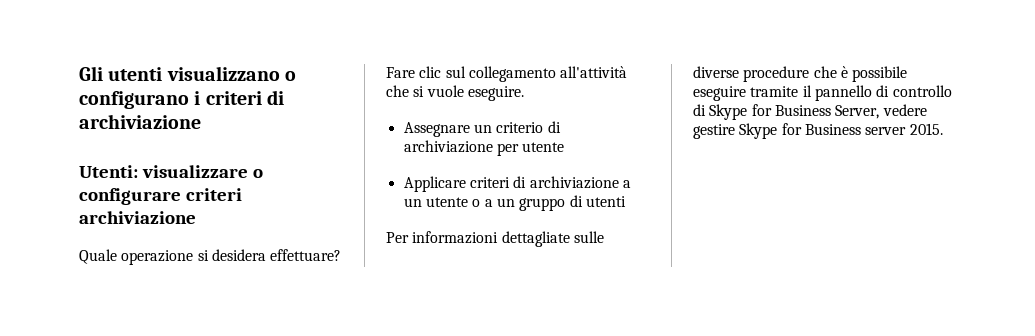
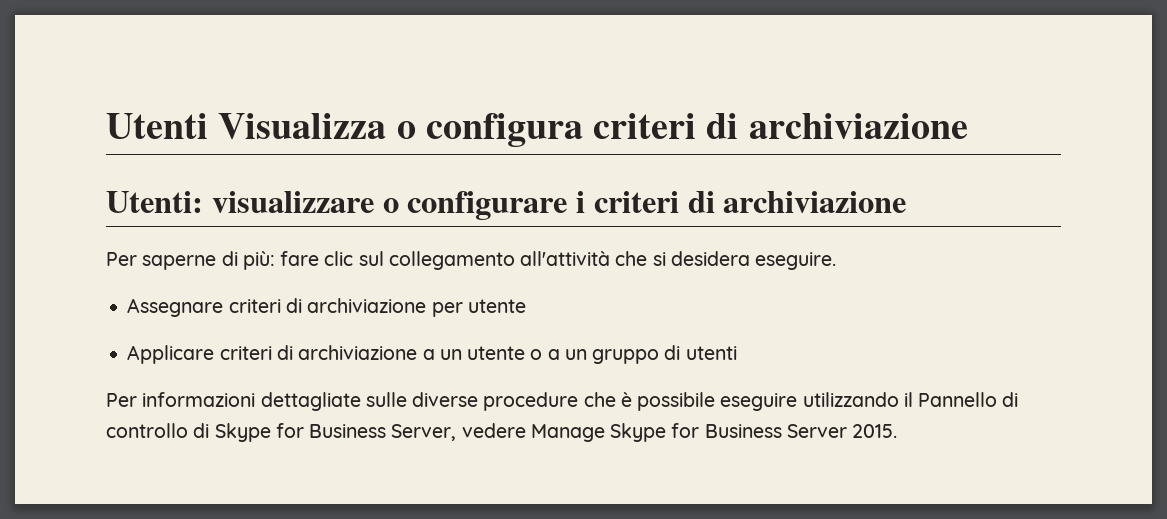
[79,66,296,81] [79,91,201,109] Gli utenti visualizzano o configurano i -> [106,113,583,147] Utenti Visualizza o configura
[185,188,242,201] [79,211,196,224] [79,249,342,265] [386,67,415,78] criteri archiviazione // Quale operazione si desidera effettuare? Fare -> [576,191,907,213] [106,251,320,270] i criteri di archiviazione // Per saperne di più: fare
[426,85,464,97] vuole -> [670,251,750,266] desidera
[473,122,544,133] un criterio -> [228,299,281,313] criteri
[750,85,872,101] tramite il pannello -> [802,392,998,407] utilizzando il Pannello
[693,123,907,139] gestire Skype for Business server -> [530,423,847,442] Manage Skype for Business Server

